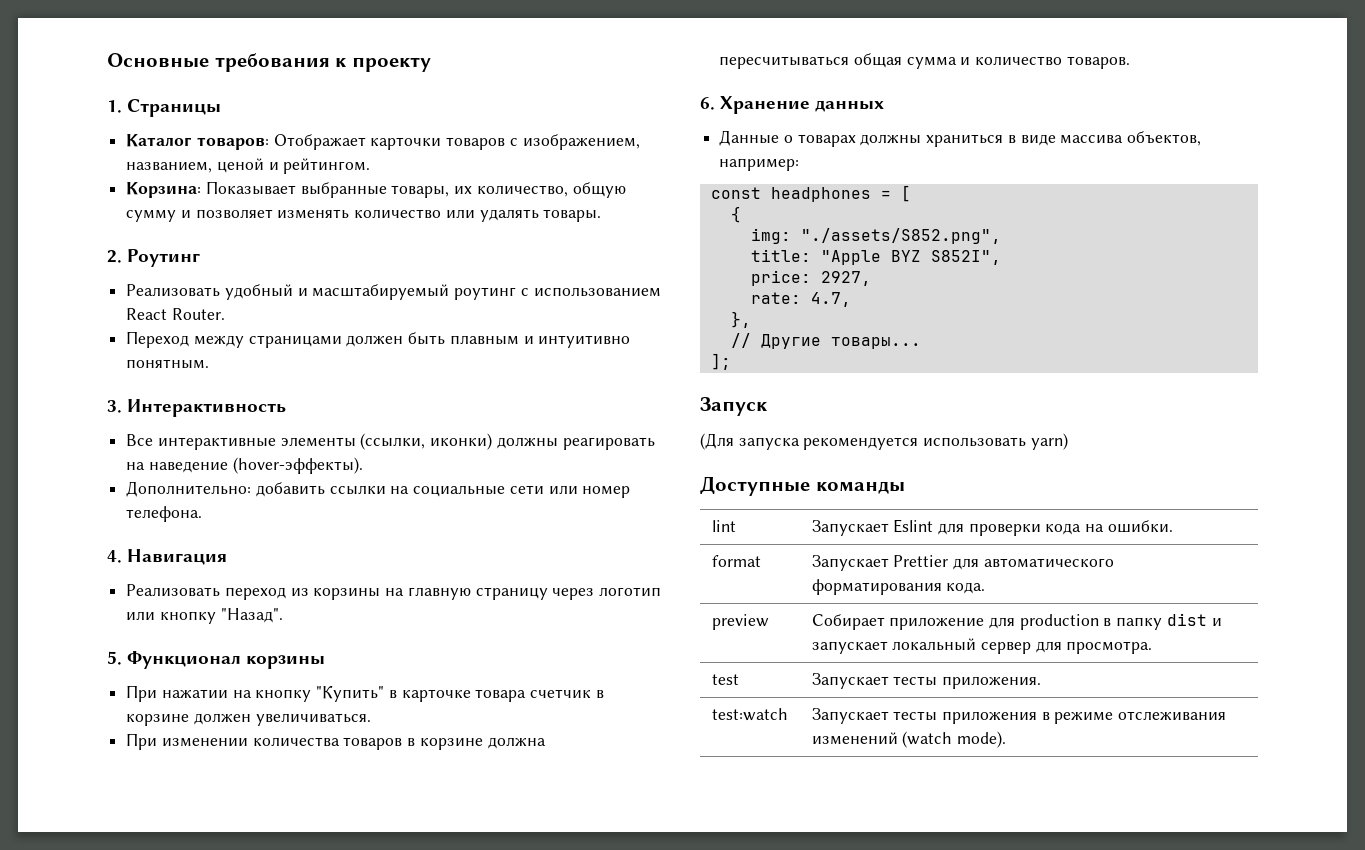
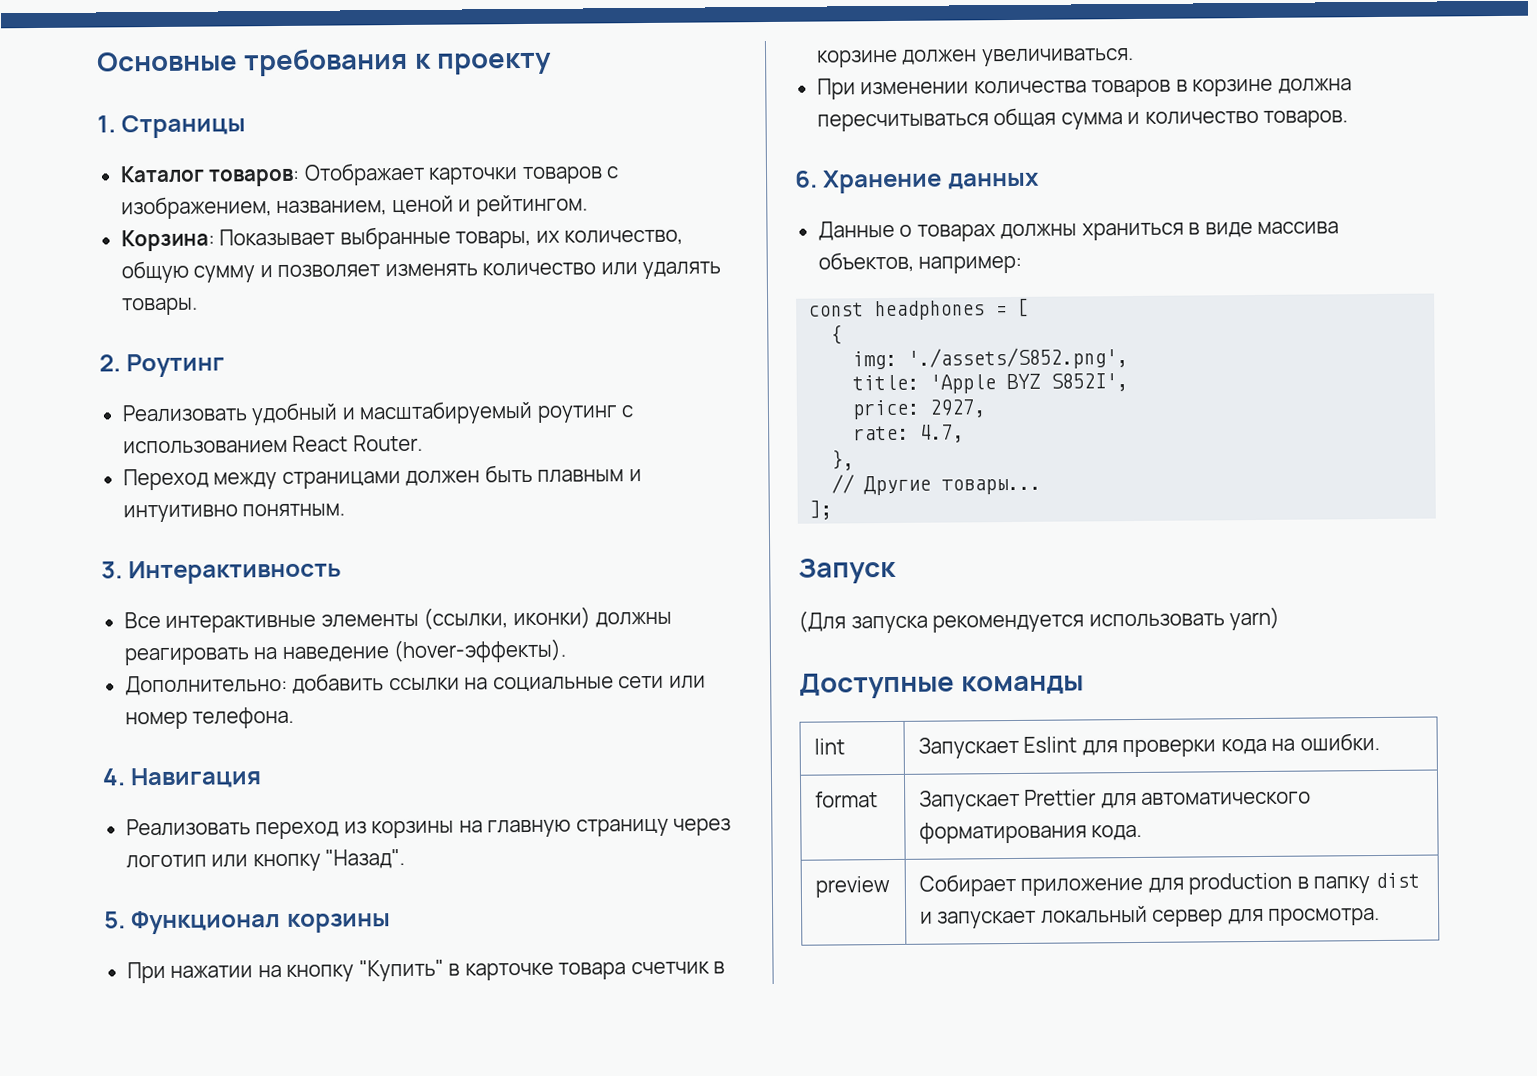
[800,228,1001,244] "./assets/S852.png", -> [907,347,1129,370] './assets/S852.png',
[820,250,1001,265] "Apple BYZ S852I", -> [929,373,1129,394] 'Apple BYZ S852I',
[711,674,739,685] [811,673,1041,689] [711,708,788,721] [811,708,1227,724] [811,731,1006,748] // test | Запускает тесты приложения. // test:watch | Запускает тесты приложения в режиме отслеживания изменений (watch mode). -> (1381, 916) none

